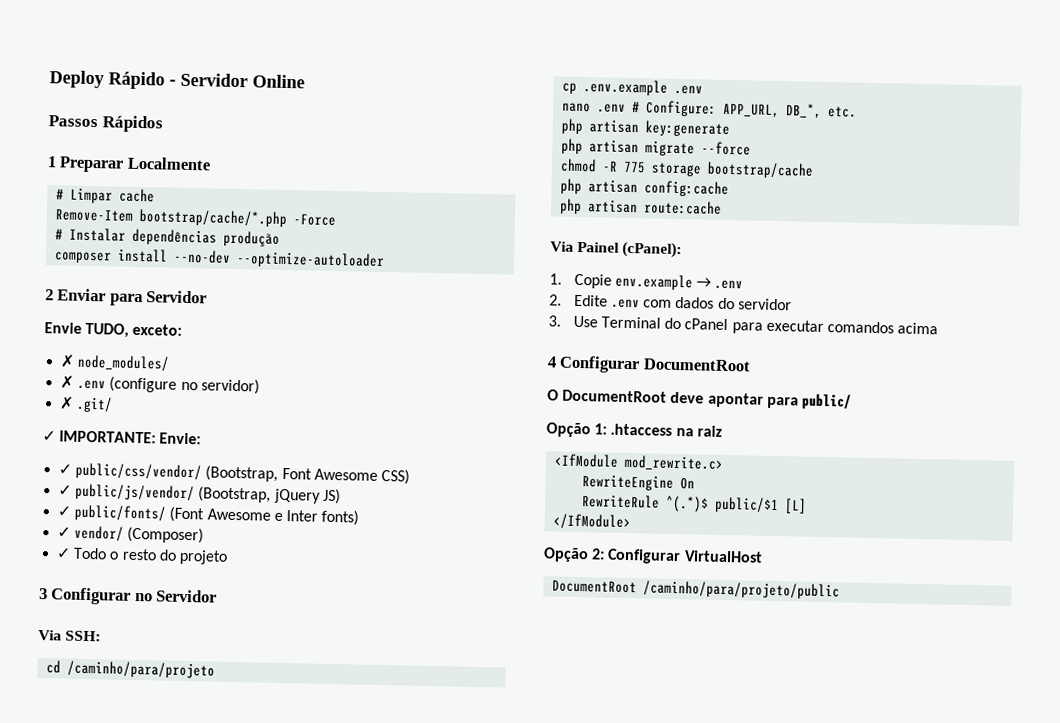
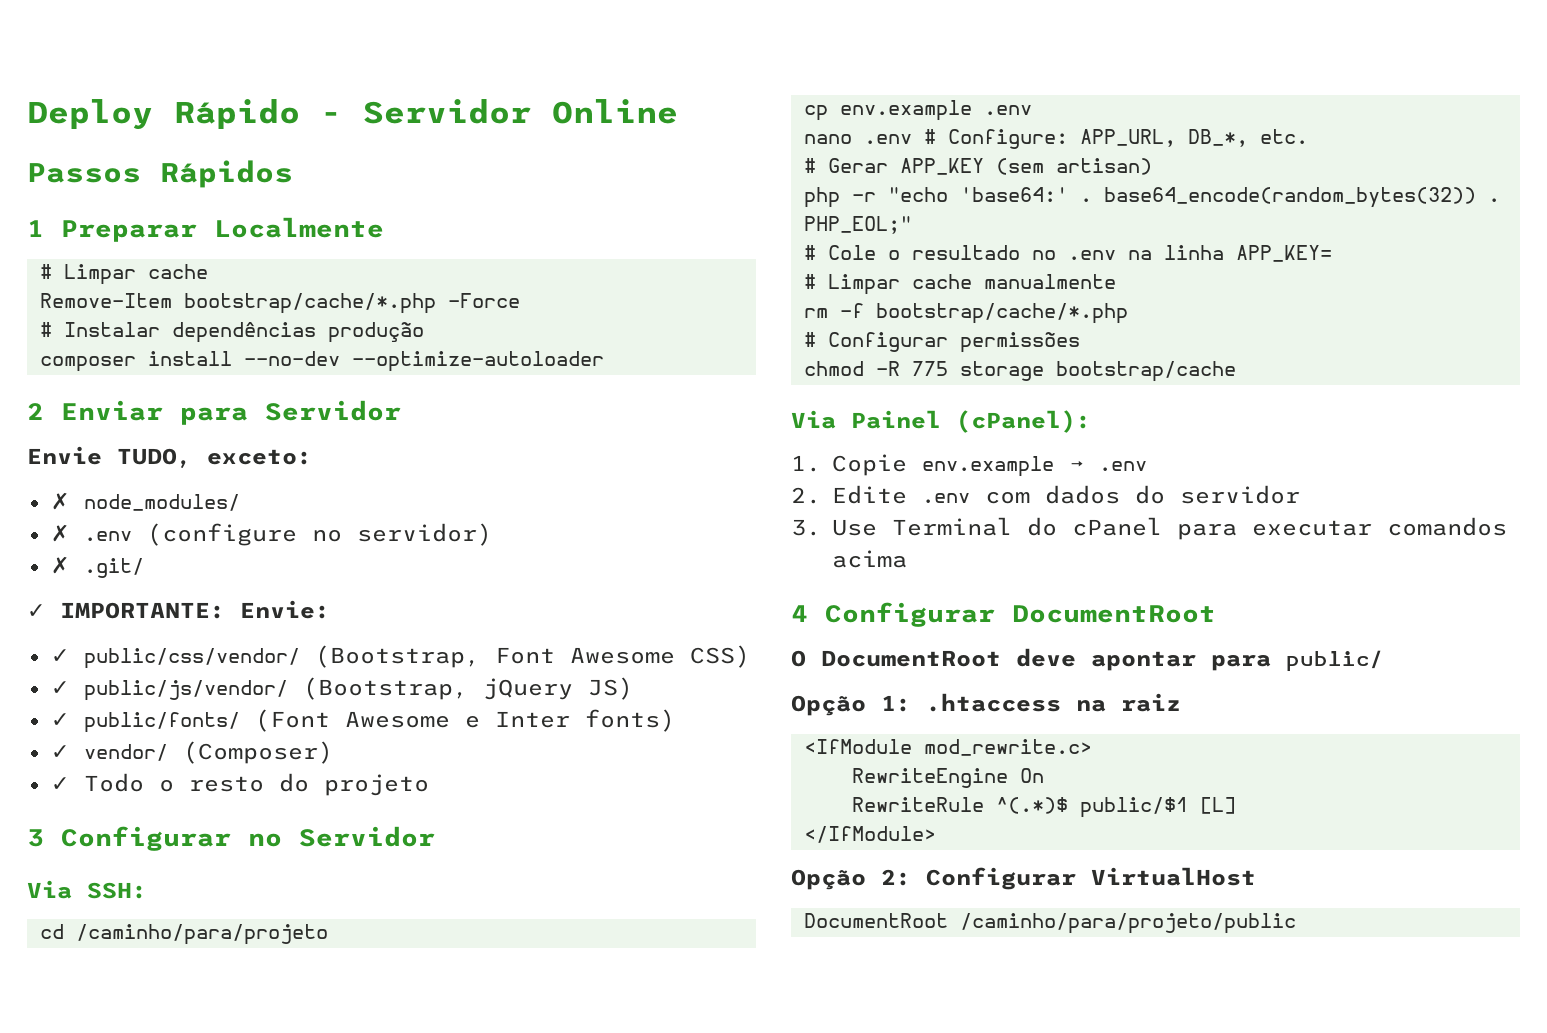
[583,79,669,96] .env.example -> [839,100,972,121] env.example
[561,118,731,138] [561,138,752,157] php artisan key:generate // php artisan migrate --force -> [803,158,1152,175] [803,187,1500,208] [803,216,912,234] [803,245,1332,262] [803,274,1116,295] [803,303,1128,324] [803,332,1080,353] # Gerar APP_KEY (sem artisan) // php -r "echo 'base64:' . base64_encode(random_bytes(32)) . PHP_EOL;" // # Cole o resultado no .env na linha APP_KEY= // # Limpar cache manualmente // rm -f bootstrap/cache/*.php // # Configurar permissões
[560,178,730,198] [560,198,723,215] // php artisan config:cache // php artisan route:cache -> (1236, 371) none

